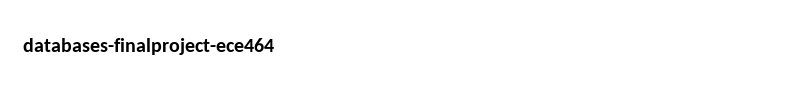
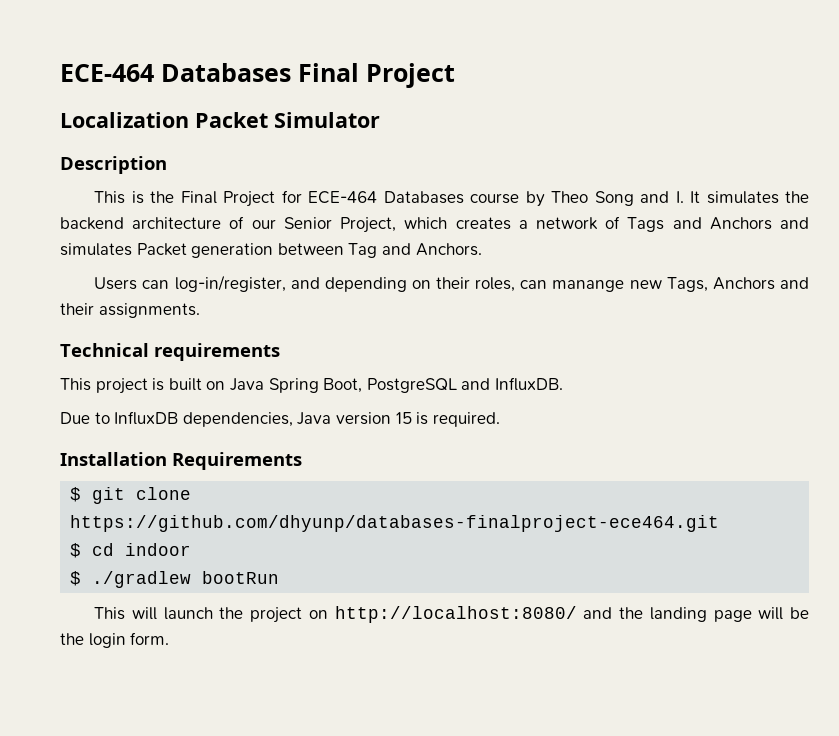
[23,38,274,55] databases-finalproject-ece464 -> [60,63,455,88] [60,112,380,128] [60,156,167,174] [94,190,810,207] [60,216,809,233] [60,243,482,258] [94,275,810,292] [60,303,200,318] [60,343,280,361] [60,377,563,394] [60,411,500,427] [60,452,302,470] [70,487,192,504] [70,515,720,532] [70,543,192,558] [70,571,280,588] [94,606,810,623] [60,632,170,648] ECE-464 Databases Final Project // Localization Packet Simulator // Description // This is the Final Project for ECE-464 Databases course by Theo Song and I. It simulates the backend architecture of our Senior Project, which creates a network of Tags and Anchors and simulates Packet generation between Tag and Anchors. // Users can log-in/register, and depending on their roles, can manange new Tags, Anchors and their assignments. // Technical requirements // This project is built on Java Spring Boot, PostgreSQL and InfluxDB. // Due to InfluxDB dependencies, Java version 15 is required. // Installation Requirements // $ git clone https://github.com/dhyunp/databases-finalproject-ece464.git // $ cd indoor // $ ./gradlew bootRun // This will launch the project on http://localhost:8080/ and the landing page will be the login form.

